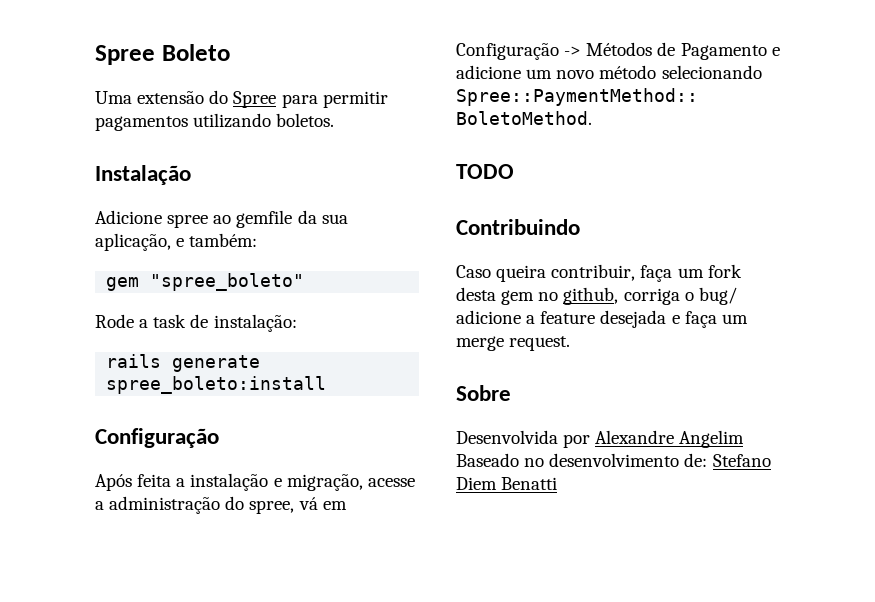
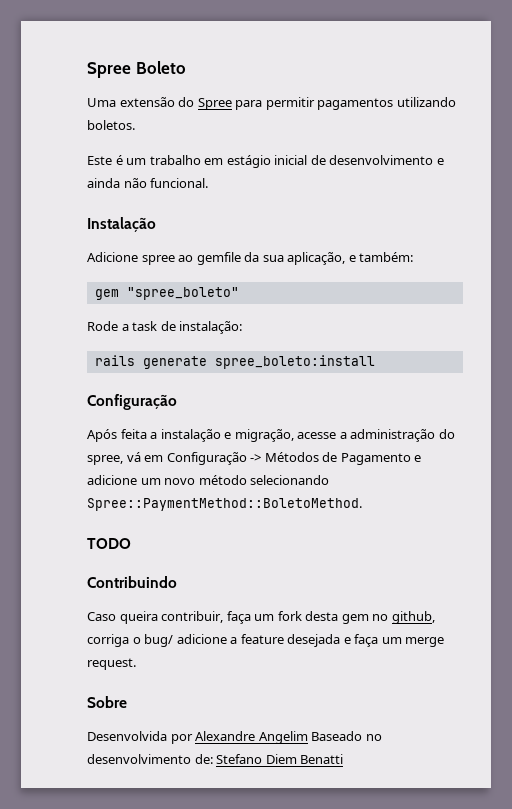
(335, 120) none -> [87,155,444,168] [87,178,209,188] // Este é um trabalho em estágio inicial de desenvolvimento e ainda não funcional.

